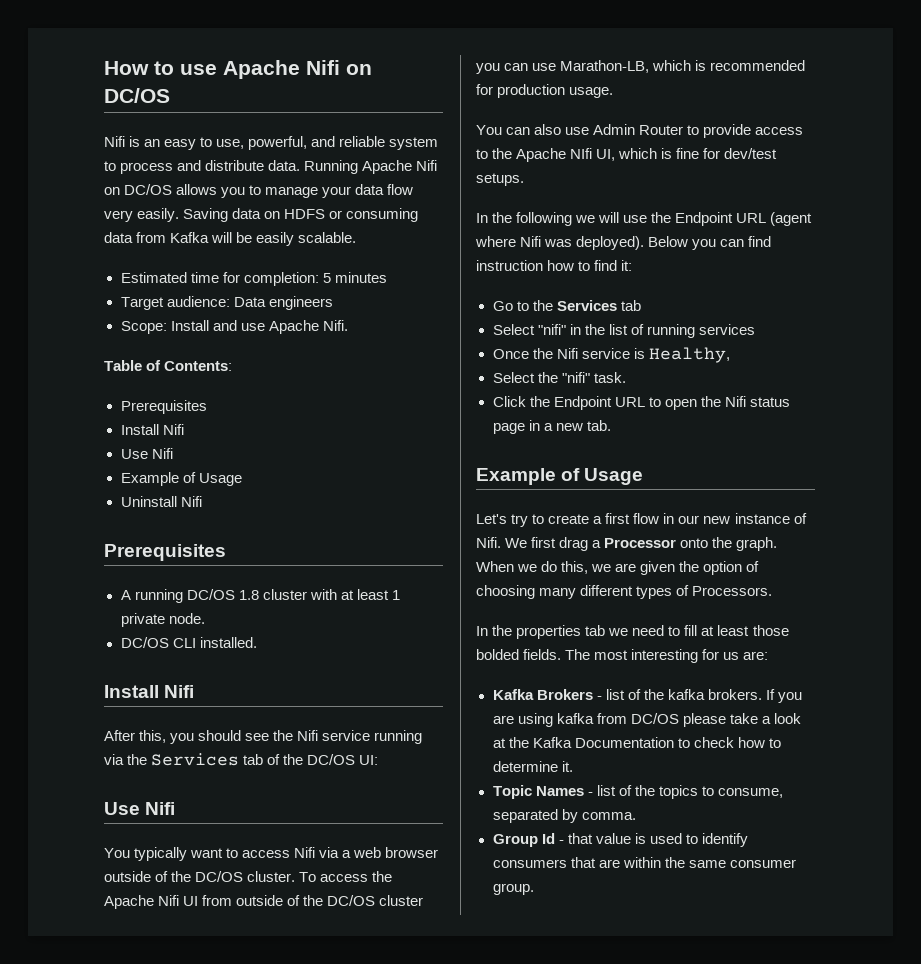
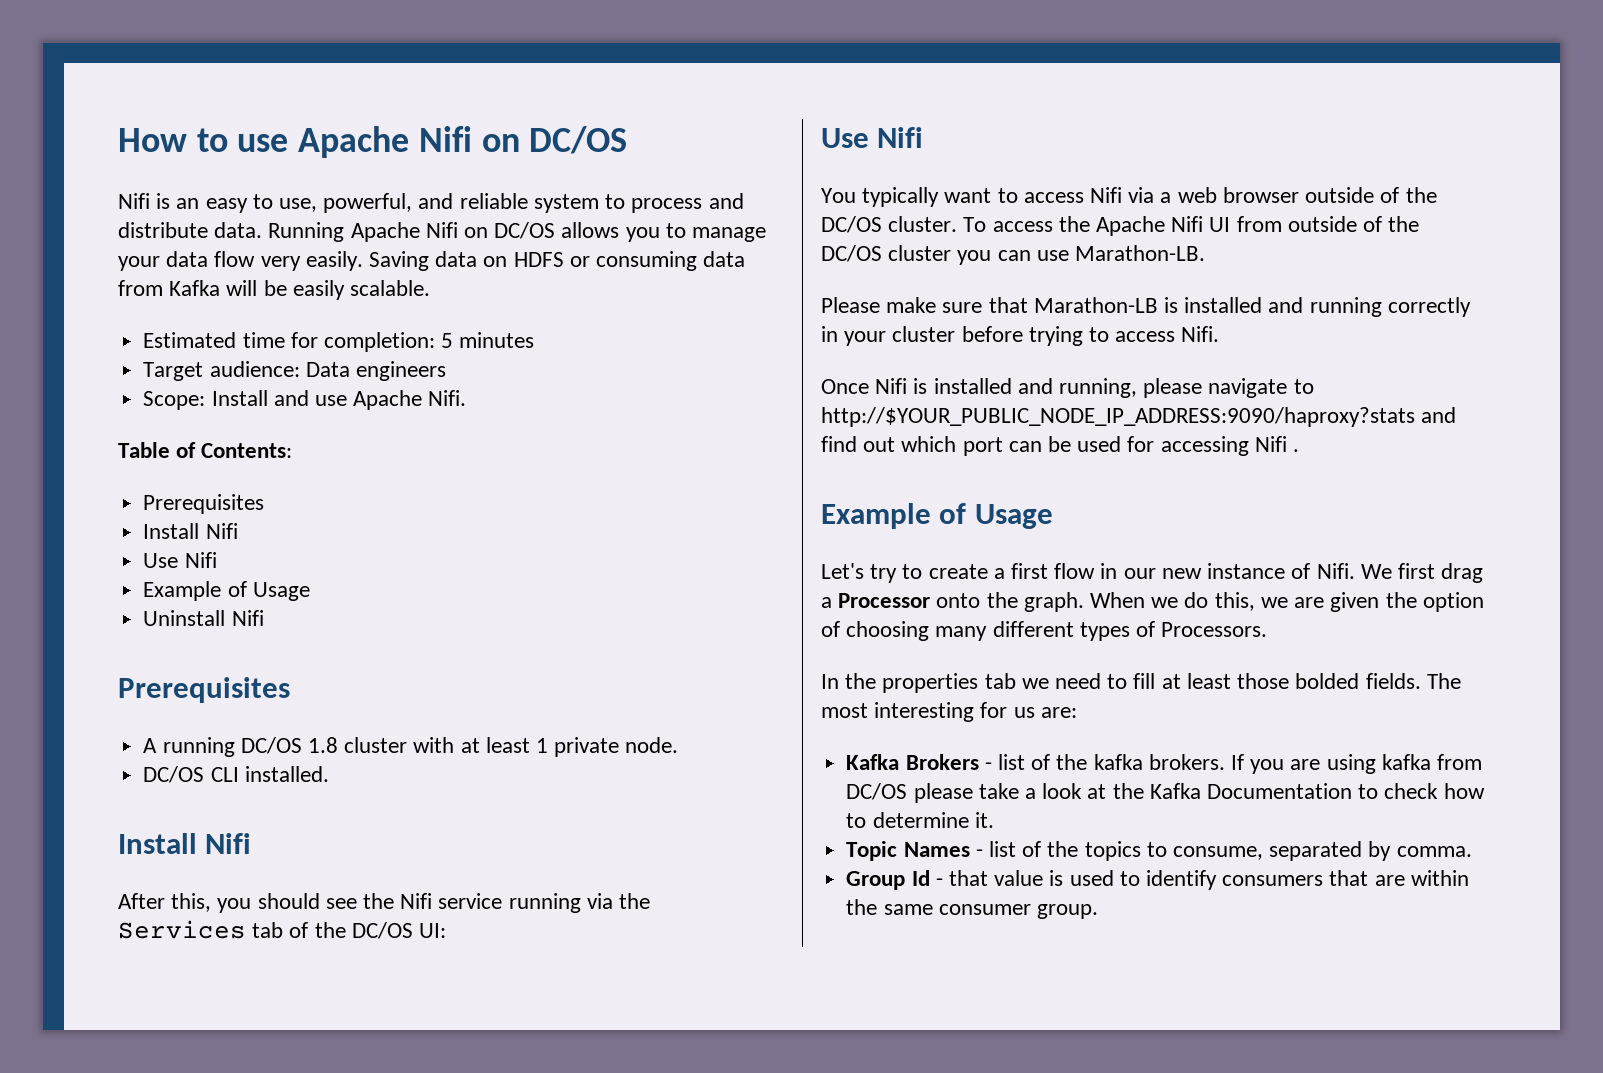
[560,60,806,73] [476,84,614,98] [476,124,804,138] [476,148,778,162] [476,173,524,186] [476,212,813,226] [475,236,772,250] [476,260,633,271] [492,300,641,311] [492,324,755,338] [492,347,730,363] [492,372,626,383] [492,396,790,410] [492,420,611,434] Marathon-LB, which is recommended for production usage. // You can also use Admin Router to provide access to the Apache NIfi UI, which is fine for dev/test setups. // In the following we will use the Endpoint URL (agent where Nifi was deployed). Below you can find instruction how to find it: // Go to the Services tab // Select "nifi" in the list of running services // Once the Nifi service is Healthy, // Select the "nifi" task. // Click the Endpoint URL to open the Nifi status page in a new tab. -> [1075,245,1206,261] [821,297,1471,317] [821,326,1220,346] [821,378,1314,398] [821,407,1457,427] [821,436,1300,456] Marathon-LB. // Please make sure that Marathon-LB is installed and running correctly in your cluster before trying to access Nifi. // Once Nifi is installed and running, please navigate to http://$YOUR_PUBLIC_NODE_IP_ADDRESS:9090/haproxy?stats and find out which port can be used for accessing Nifi .

